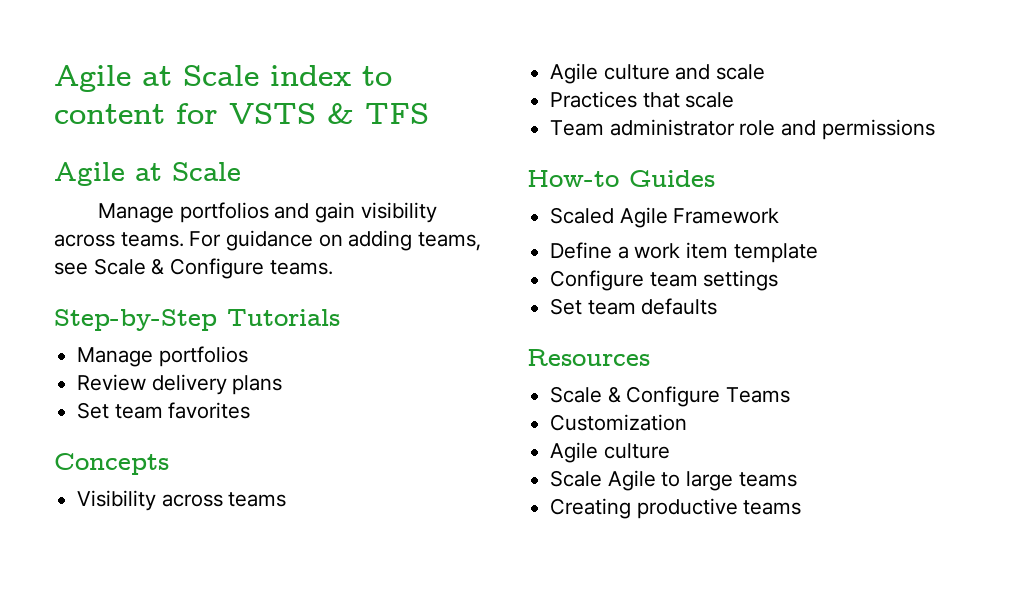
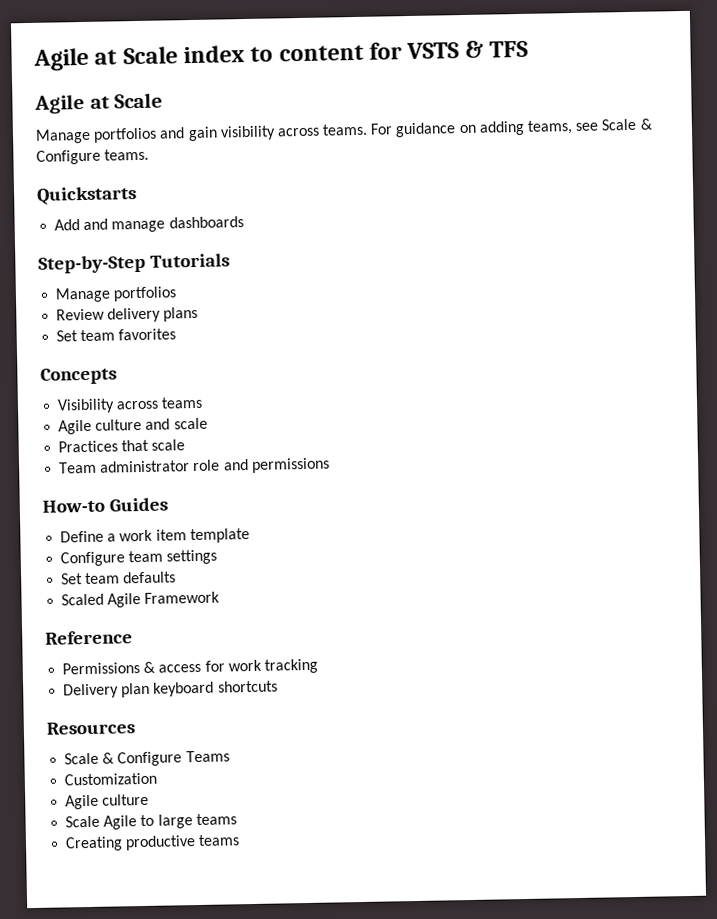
(333, 267) none -> [36,186,137,205] [54,216,244,233] // Quickstarts // Add and manage dashboards
[550,207,780,228] // Scaled Agile Framework -> (168, 504) none
(718, 306) none -> [61,591,221,608] [45,630,133,645] [62,658,318,675] [63,680,278,699] // Scaled Agile Framework // Reference // Permissions & access for work tracking // Delivery plan keyboard shortcuts

